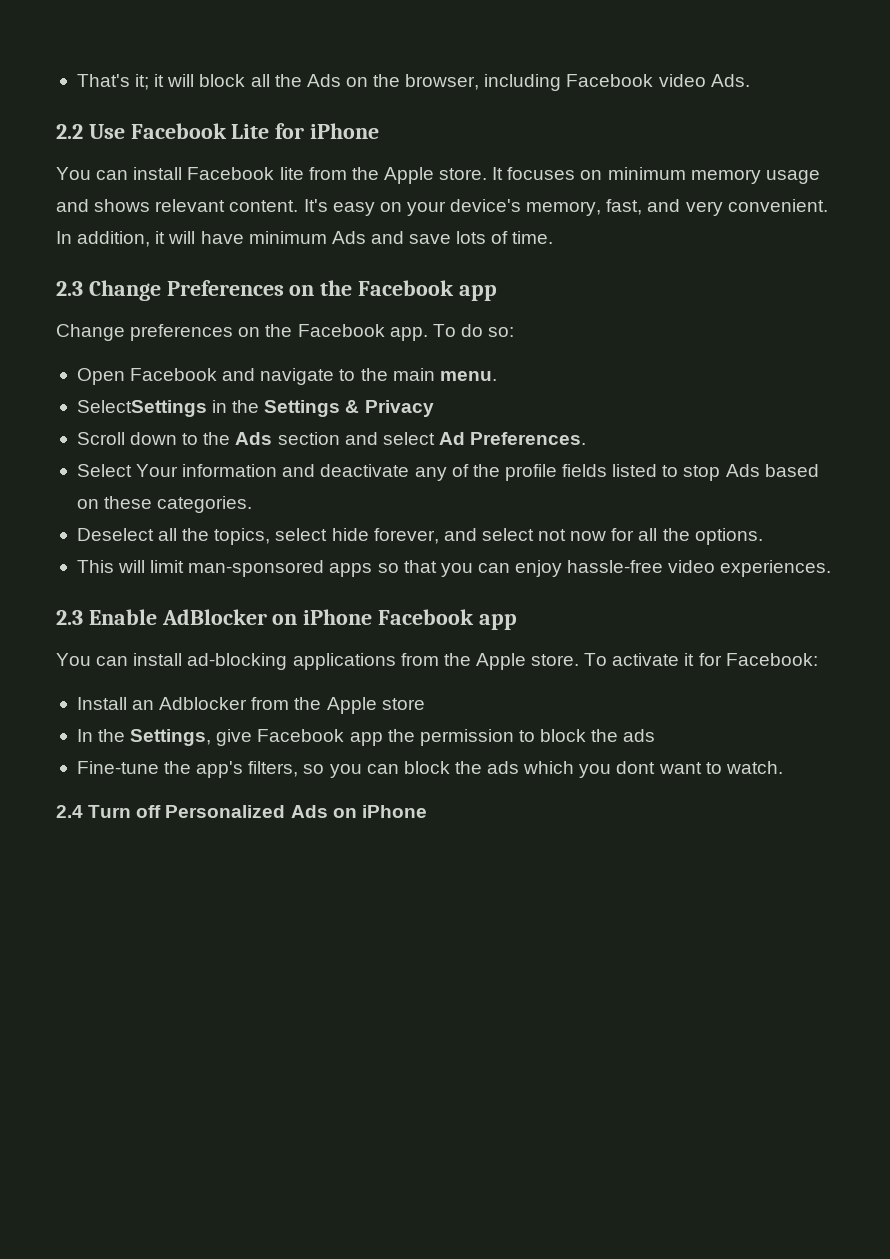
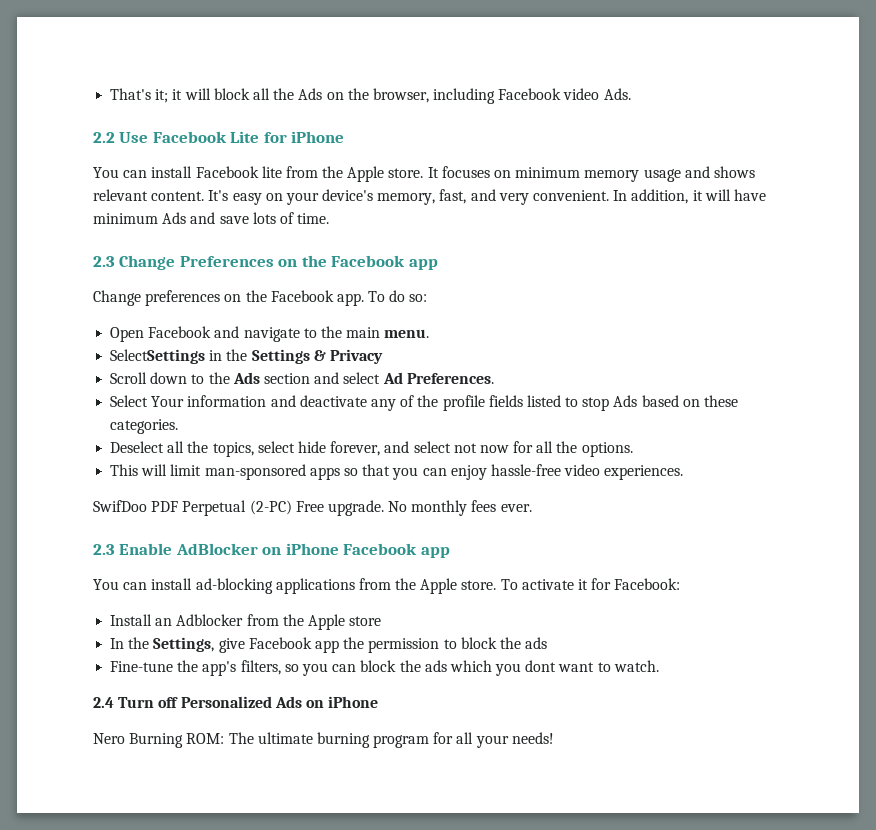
(832, 568) none -> [93,500,532,516] // SwifDoo PDF Perpetual (2-PC) Free upgrade. No monthly fees ever.
(427, 811) none -> [93,732,554,748] // Nero Burning ROM: The ultimate burning program for all your needs!

